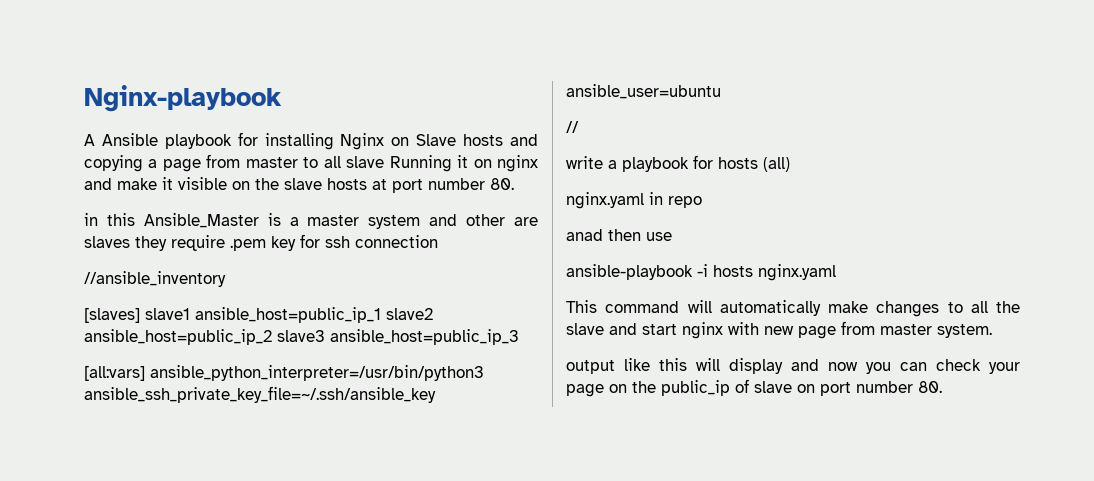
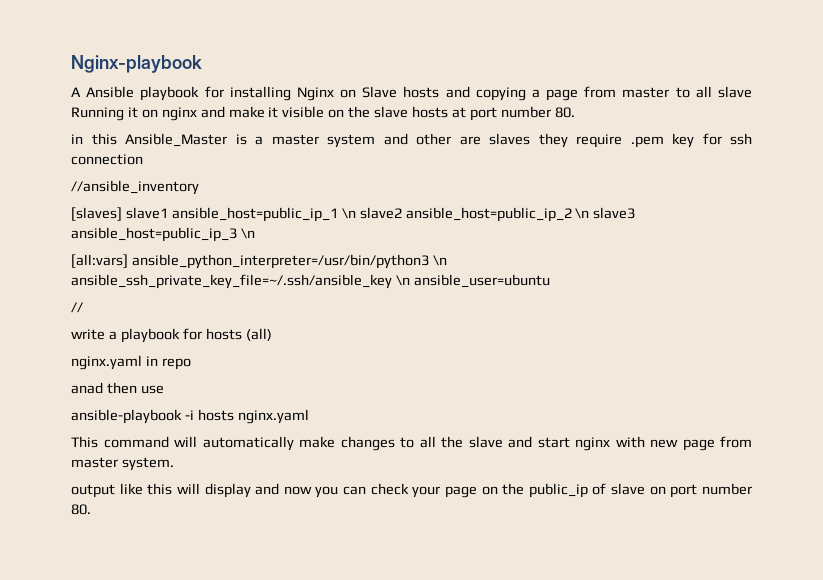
(381, 315) none -> [341,208,356,219] \n
(272, 337) none -> [575,208,590,219] \n
(519, 337) none -> [240,228,255,239] \n
[84,386,436,403] ansible_ssh_private_key_file=~/.ssh/ansible_key -> [432,255,447,266] [71,274,410,289] \n ansible_ssh_private_key_file=~/.ssh/ansible_key \n

